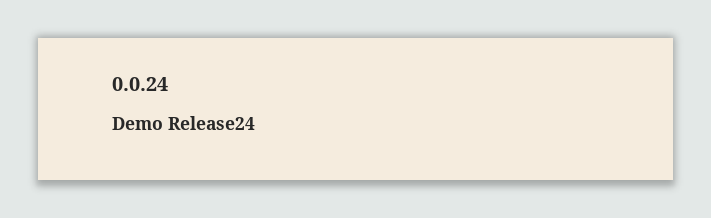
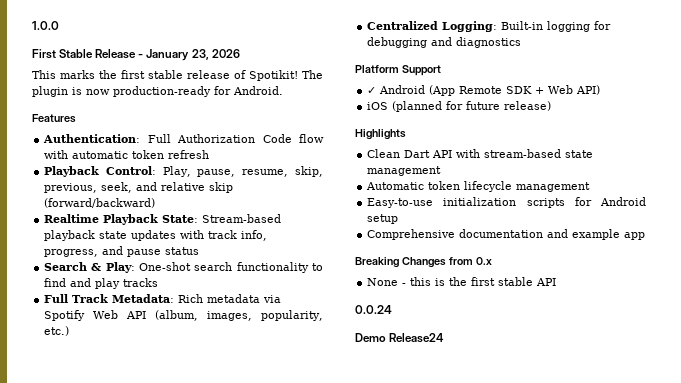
(112, 84) none -> [32,21,59,30] [32,49,240,61] [32,70,323,81] [32,86,283,97] [32,114,76,123] [43,134,324,143] [44,150,210,159] [44,166,323,177] [44,182,234,193] [44,198,156,208] [44,214,282,225] [44,230,268,241] [44,246,200,257] [44,262,323,273] [44,278,159,289] [44,294,282,303] [44,310,324,321] [44,326,70,336] [367,21,612,32] [367,37,522,48] [355,65,441,76] [367,85,601,96] [367,101,552,112] [355,129,406,140] [367,149,594,158] [367,166,442,176] [366,181,591,192] [367,197,646,208] [367,214,399,224] [367,229,646,240] [355,257,492,268] [367,277,557,286] 1.0.0 // First Stable Release - January 23, 2026 // This marks the first stable release of Spotikit! The plugin is now production-ready for Android. // Features // Authentication: Full Authorization Code flow with automatic token refresh // Playback Control: Play, pause, resume, skip, previous, seek, and relative skip (forward/backward) // Realtime Playback State: Stream-based playback state updates with track info, progress, and pause status // Search & Play: One-shot search functionality to find and play tracks // Full Track Metadata: Rich metadata via Spotify Web API (album, images, popularity, etc.) // Centralized Logging: Built-in logging for debugging and diagnostics // Platform Support // ✓ Android (App Remote SDK + Web API) // iOS (planned for future release) // Highlights // Clean Dart API with stream-based state management // Automatic token lifecycle management // Easy-to-use initialization scripts for Android setup // Comprehensive documentation and example app // Breaking Changes from 0.x // None - this is the first stable API //

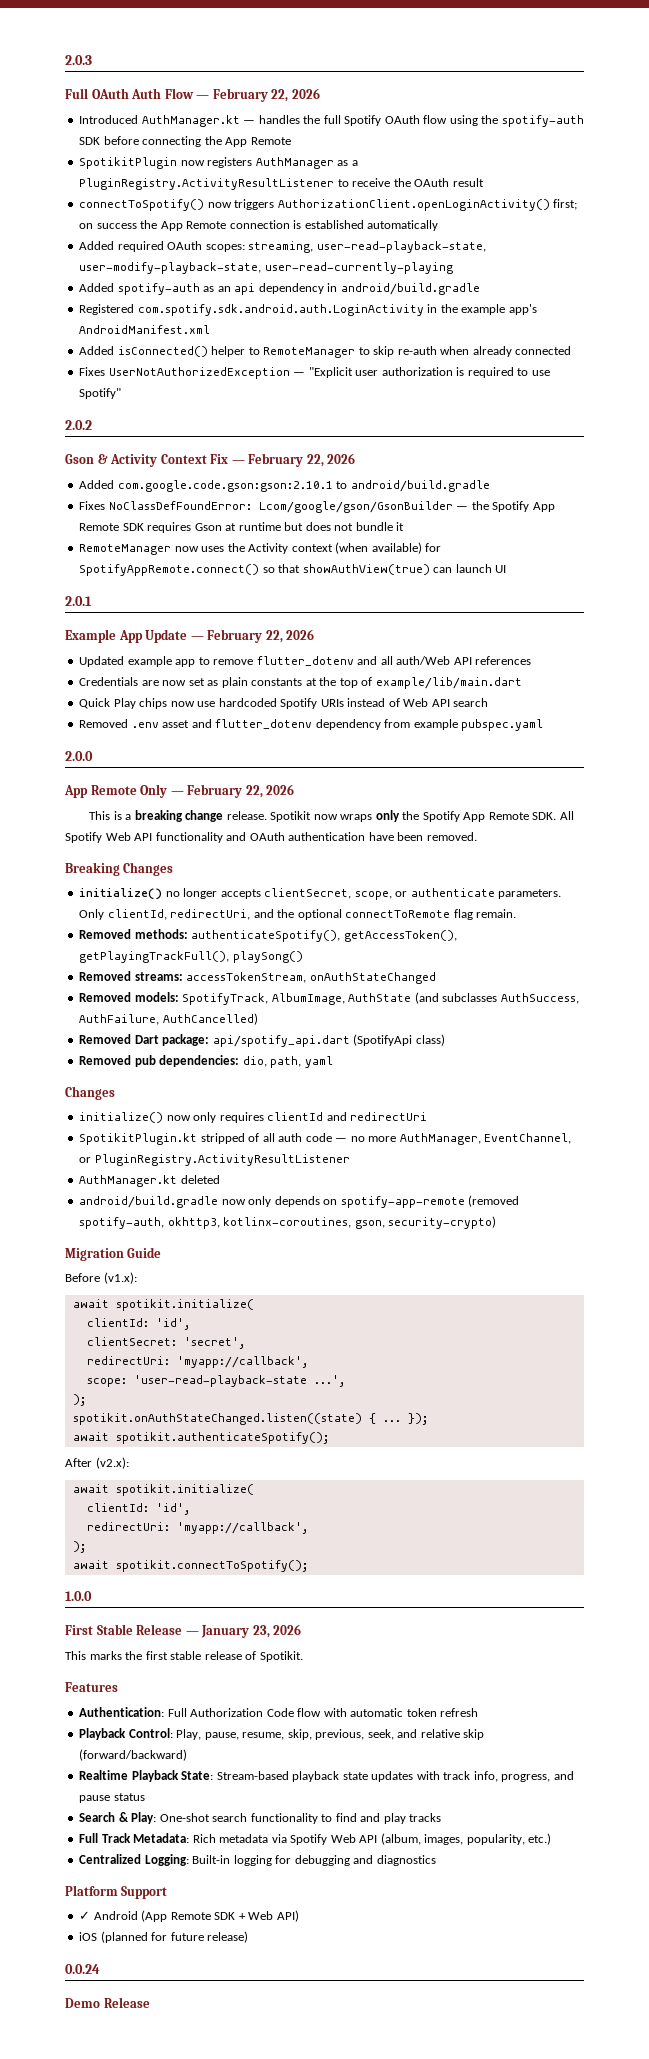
(32, 25) none -> [65,55,92,65] [65,88,320,102] [79,115,584,127] [79,136,291,147] [79,157,358,169] [79,178,484,190] [79,199,578,211] [79,220,439,231] [79,241,486,253] [79,262,453,274] [79,283,480,295] [79,304,537,316] [79,325,211,334] [79,346,572,358] [79,367,550,379] [79,388,122,399] [65,420,92,430] [65,453,356,467] [79,480,490,492] [79,501,555,513] [79,522,405,533] [79,542,442,555] [79,564,507,576] [65,596,92,606] [65,629,315,643] [79,656,532,667] [79,677,522,689] [79,698,489,709] [79,719,544,731] [65,751,93,761] [64,784,295,798] [89,810,574,822] [65,832,477,843] [65,862,174,876] [79,888,562,900] [79,909,517,920] [79,929,457,942] [79,951,303,963] [79,971,436,984] [79,992,579,1005] [79,1013,258,1025] [79,1034,445,1047] [79,1055,333,1068] [65,1086,115,1100] [79,1112,428,1123] [79,1133,572,1145] [79,1154,350,1166] [79,1175,220,1187] [79,1195,520,1208] [79,1216,497,1229] [65,1247,162,1261] [65,1272,137,1284] [72,1299,254,1311] [86,1318,190,1330] [86,1337,245,1349] [86,1356,308,1368] [86,1375,345,1387] [72,1394,86,1406] [72,1413,428,1425] [72,1432,329,1444] [65,1457,129,1469] [72,1484,254,1496] [86,1503,190,1515] [86,1522,308,1534] [72,1541,86,1553] [72,1560,308,1572] 2.0.3 // Full OAuth Auth Flow — February 22, 2026 // Introduced AuthManager.kt — handles the full Spotify OAuth flow using the spotify-auth SDK before connecting the App Remote // SpotikitPlugin now registers AuthManager as a PluginRegistry.ActivityResultListener to receive the OAuth result // connectToSpotify() now triggers AuthorizationClient.openLoginActivity() first; on success the App Remote connection is established automatically // Added required OAuth scopes: streaming, user-read-playback-state, user-modify-playback-state, user-read-currently-playing // Added spotify-auth as an api dependency in android/build.gradle // Registered com.spotify.sdk.android.auth.LoginActivity in the example app's AndroidManifest.xml // Added isConnected() helper to RemoteManager to skip re-auth when already connected // Fixes UserNotAuthorizedException — "Explicit user authorization is required to use Spotify" // 2.0.2 // Gson & Activity Context Fix — February 22, 2026 // Added com.google.code.gson:gson:2.10.1 to android/build.gradle // Fixes NoClassDefFoundError: Lcom/google/gson/GsonBuilder — the Spotify App Remote SDK requires Gson at runtime but does not bundle it // RemoteManager now uses the Activity context (when available) for SpotifyAppRemote.connect() so that showAuthView(true) can launch UI // 2.0.1 // Example App Update — February 22, 2026 // Updated example app to remove flutter_dotenv and all auth/Web API references // Credentials are now set as plain constants at the top of example/lib/main.dart // Quick Play chips now use hardcoded Spotify URIs instead of Web API search // Removed .env asset and flutter_dotenv dependency from example pubspec.yaml // 2.0.0 // App Remote Only — February 22, 2026 // This is a breaking change release. Spotikit now wraps only the Spotify App Remote SDK. All Spotify Web API functionality and OAuth authentication have been removed. // Breaking Changes // initialize() no longer accepts clientSecret, scope, or authenticate parameters. Only clientId, redirectUri, and the optional connectToRemote flag remain. // Removed methods: authenticateSpotify(), getAccessToken(), getPlayingTrackFull(), playSong() // Removed streams: accessTokenStream, onAuthStateChanged // Removed models: SpotifyTrack, AlbumImage, AuthState (and subclasses AuthSuccess, AuthFailure, AuthCancelled) // Removed Dart package: api/spotify_api.dart (SpotifyApi class) // Removed pub dependencies: dio, path, yaml // Changes // initialize() now only requires clientId and redirectUri // SpotikitPlugin.kt stripped of all auth code — no more AuthManager, EventChannel, or PluginRegistry.ActivityResultListener // AuthManager.kt deleted // android/build.gradle now only depends on spotify-app-remote (removed spotify-auth, okhttp3, kotlinx-coroutines, gson, security-crypto) // Migration Guide // Before (v1.x): // await spotikit.initialize( // clientId: 'id', // clientSecret: 'secret', // redirectUri: 'myapp://callback', // scope: 'user-read-playback-state ...', // ); // spotikit.onAuthStateChanged.listen((state) { ... }); // await spotikit.authenticateSpotify(); // After (v2.x): // await spotikit.initialize( // clientId: 'id', // redirectUri: 'myapp://callback', // ); // await spotikit.connectToSpotify(); //
[138,54,144,58] - -> [185,1631,199,1635] —
[249,70,323,81] [32,86,283,97] Spotikit! The plugin is now production-ready for Android. -> [259,1651,303,1662] Spotikit.
[355,129,406,140] [367,149,594,158] [367,166,442,176] [366,181,591,192] [367,197,646,208] [367,214,399,224] [367,229,646,240] [355,257,492,268] [367,277,557,286] // Highlights // Clean Dart API with stream-based state management // Automatic token lifecycle management // Easy-to-use initialization scripts for Android setup // Comprehensive documentation and example app // Breaking Changes from 0.x // None - this is the first stable API -> (249, 1937) none
[389,333,445,343] Release24 -> [103,1997,150,2008] Release

